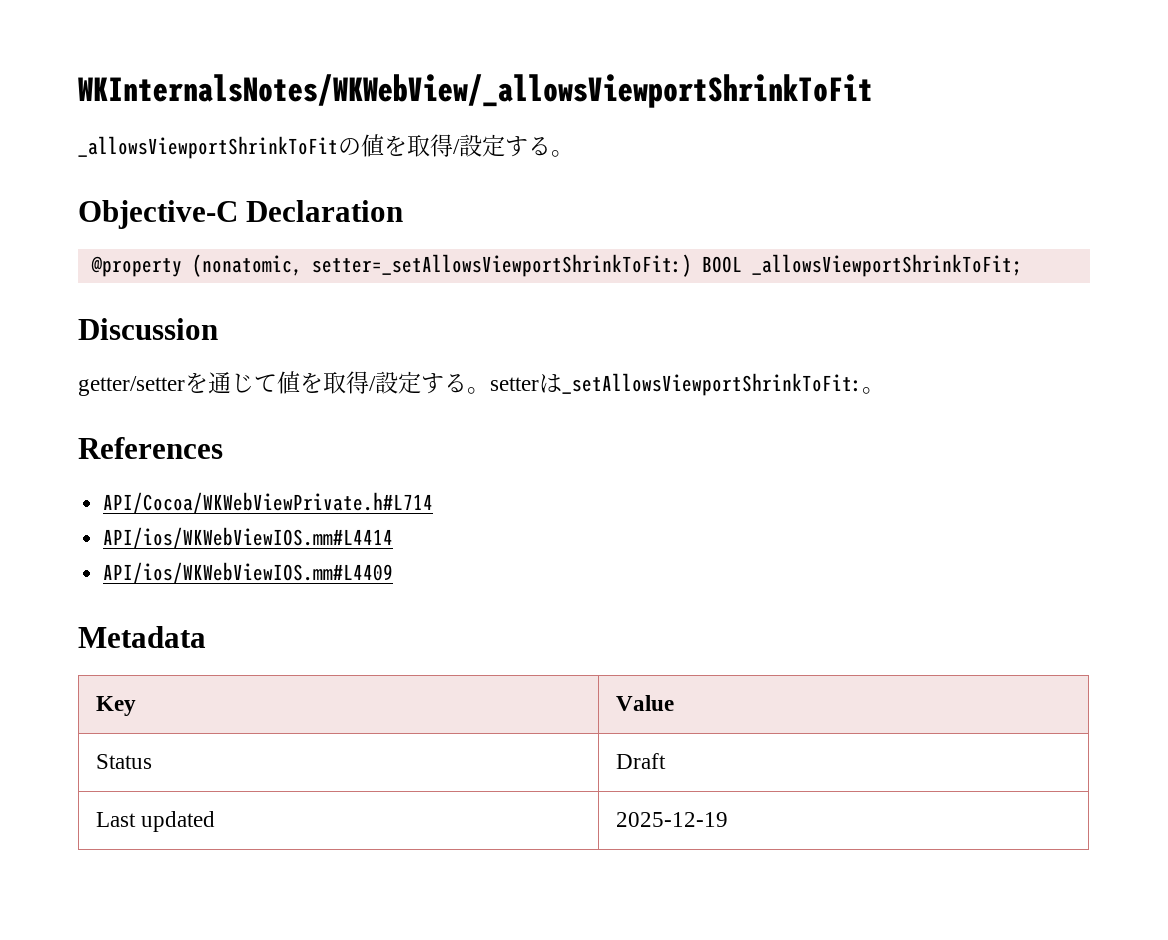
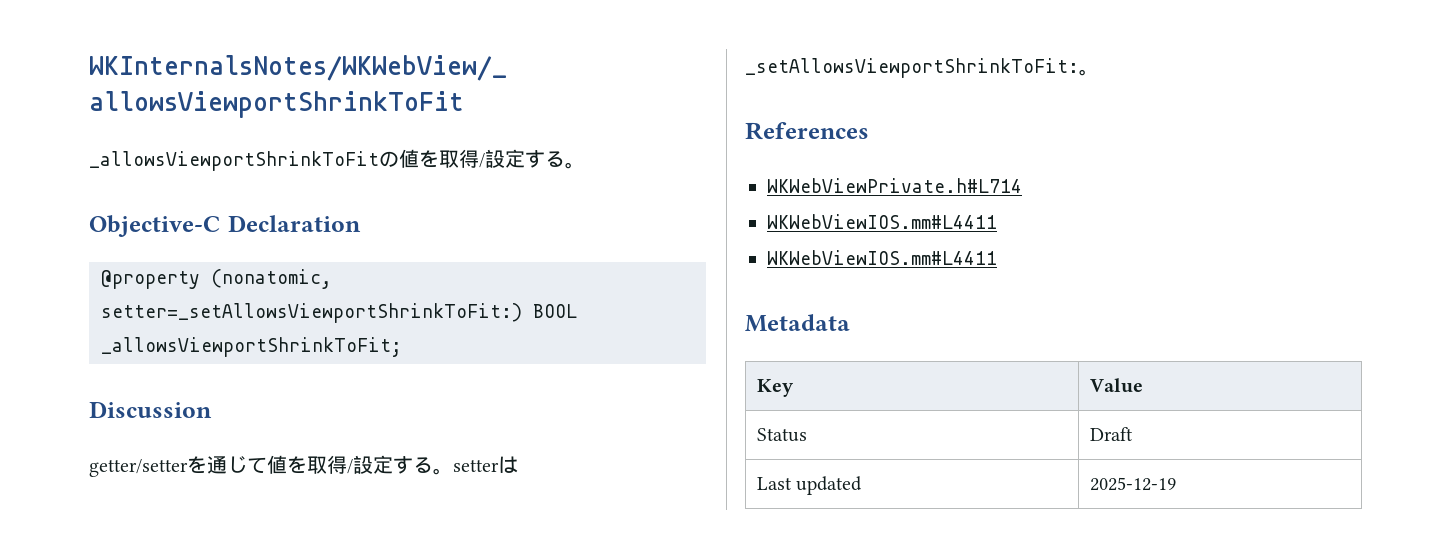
[103,492,434,514] [103,527,394,549] [103,562,394,584] API/Cocoa/WKWebViewPrivate.h#L714 // API/ios/WKWebViewIOS.mm#L4414 // API/ios/WKWebViewIOS.mm#L4409 -> [767,178,1022,193] [767,214,997,229] [767,250,997,265] WKWebViewPrivate.h#L714 // WKWebViewIOS.mm#L4411 // WKWebViewIOS.mm#L4411

